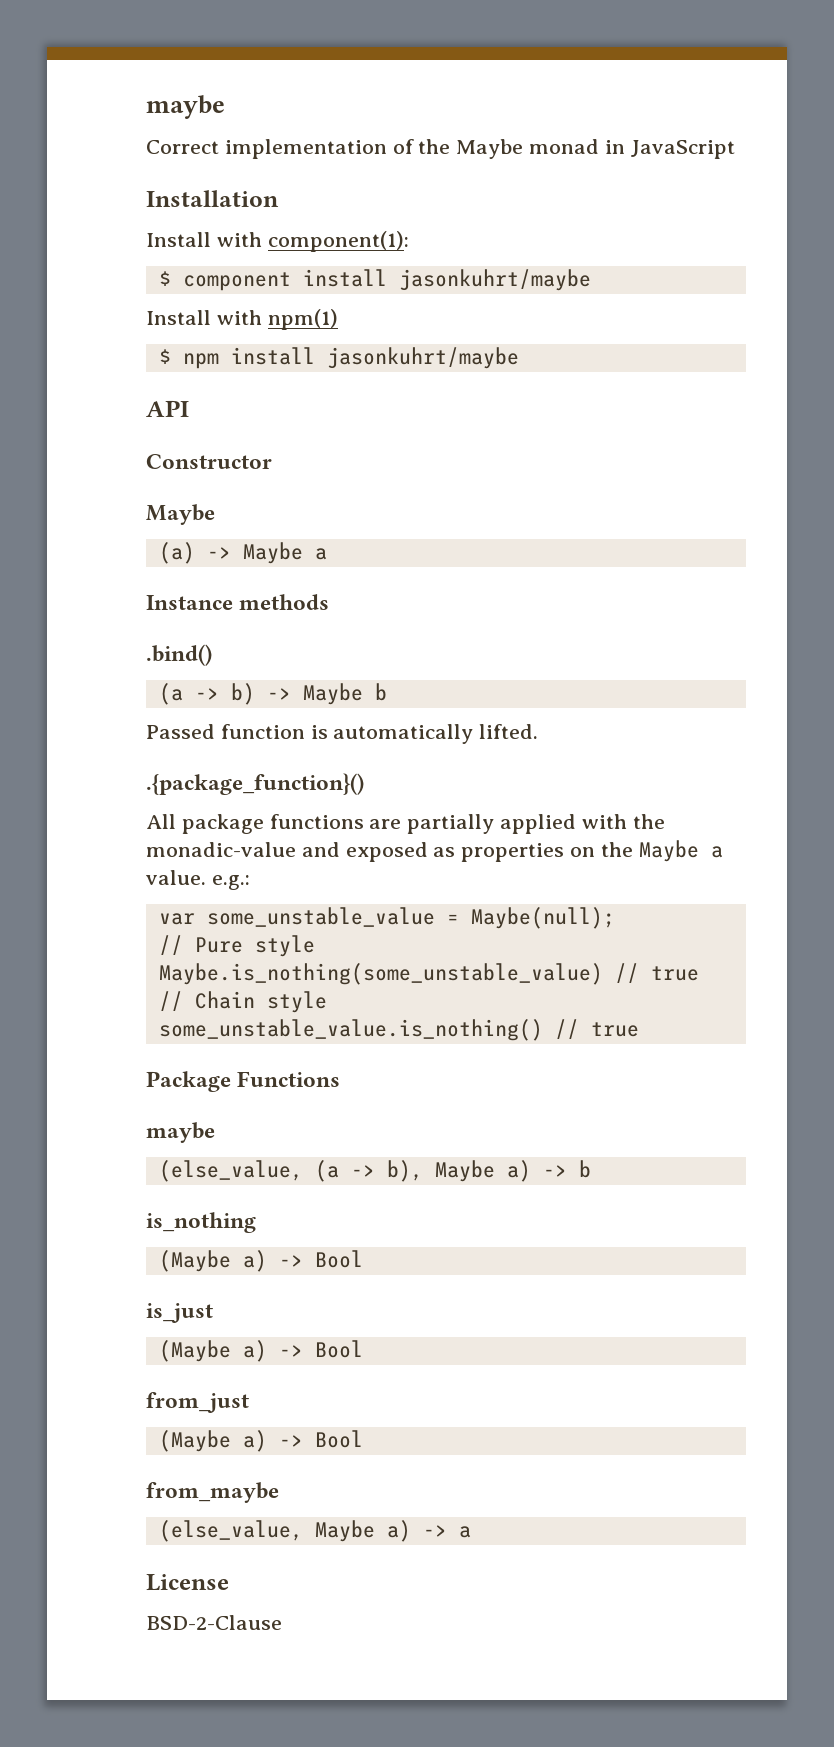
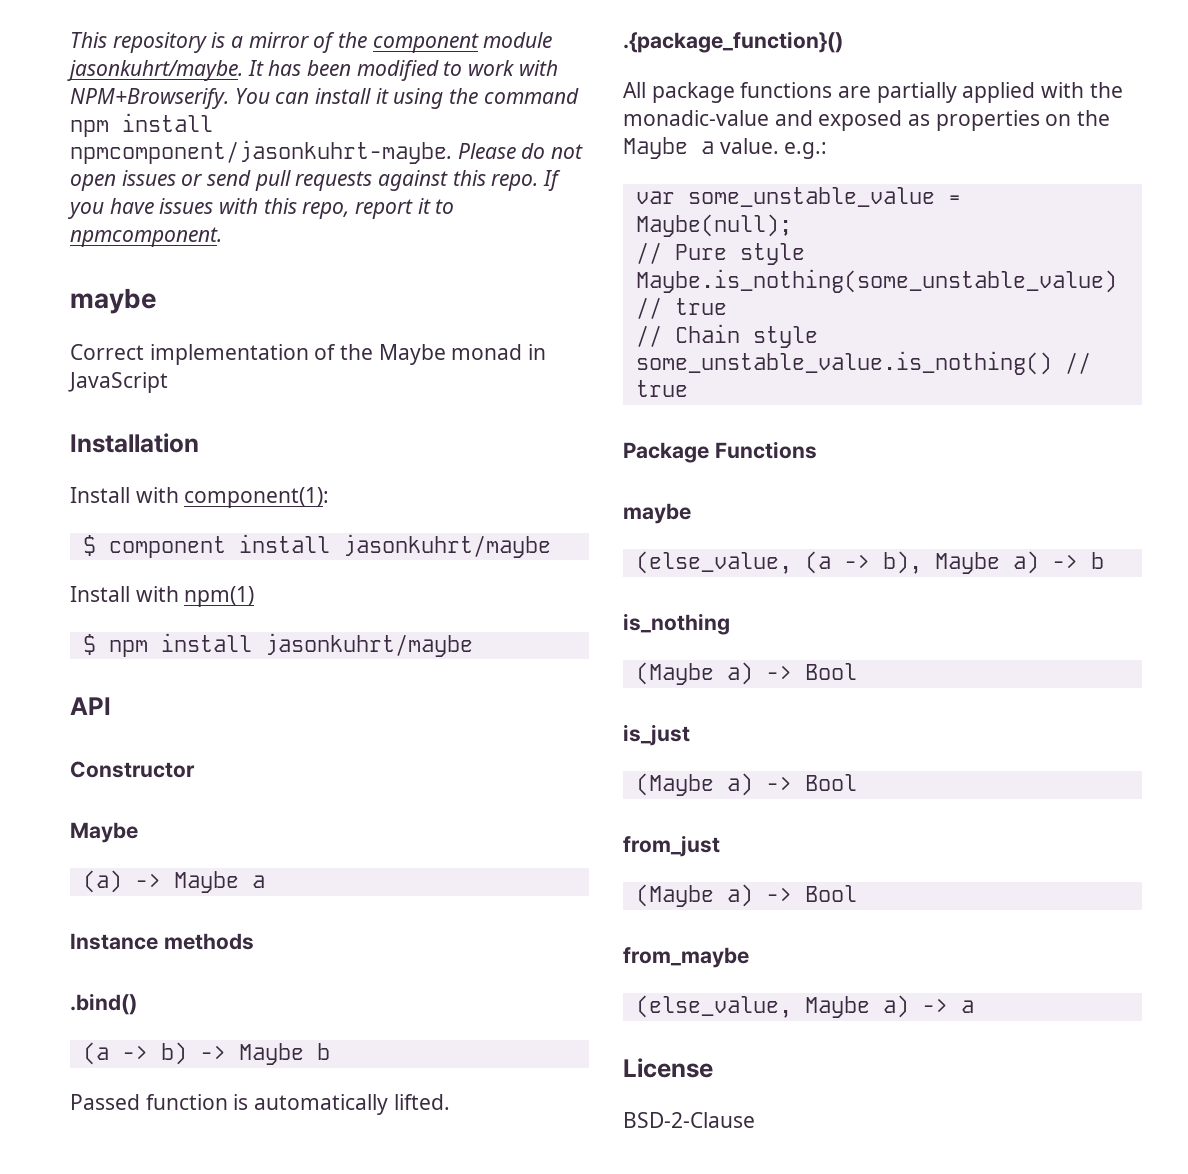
(146, 107) none -> [70,32,553,53] [67,60,558,81] [70,88,579,109] [70,113,213,137] [70,140,584,164] [70,170,562,191] [68,198,455,219] [70,227,222,247] This repository is a mirror of the component module jasonkuhrt/maybe. It has been modified to work with NPM+Browserify. You can install it using the command npm install npmcomponent/jasonkuhrt-maybe. Please do not open issues or send pull requests against this repo. If you have issues with this repo, report it to npmcomponent. //

